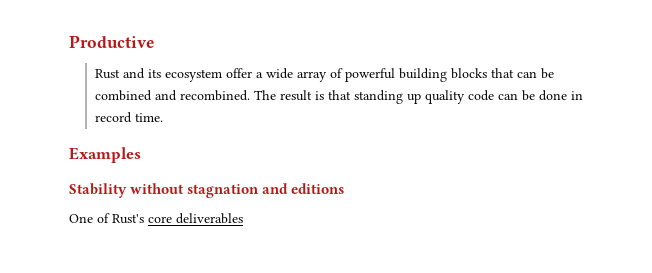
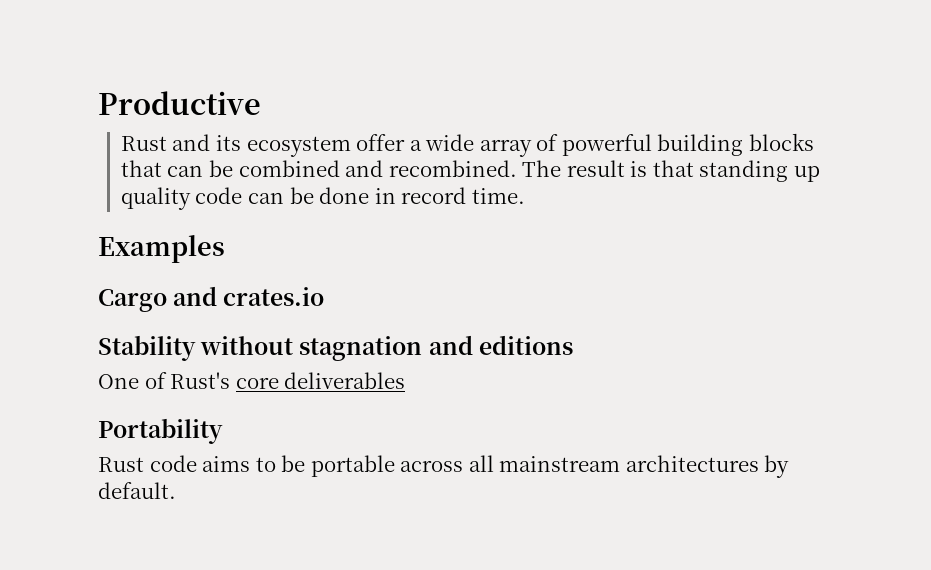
(141, 155) none -> [98,286,325,312] // Cargo and crates.io
(243, 218) none -> [98,418,223,444] [98,455,790,478] [98,482,176,499] // Portability // Rust code aims to be portable across all mainstream architectures by default.

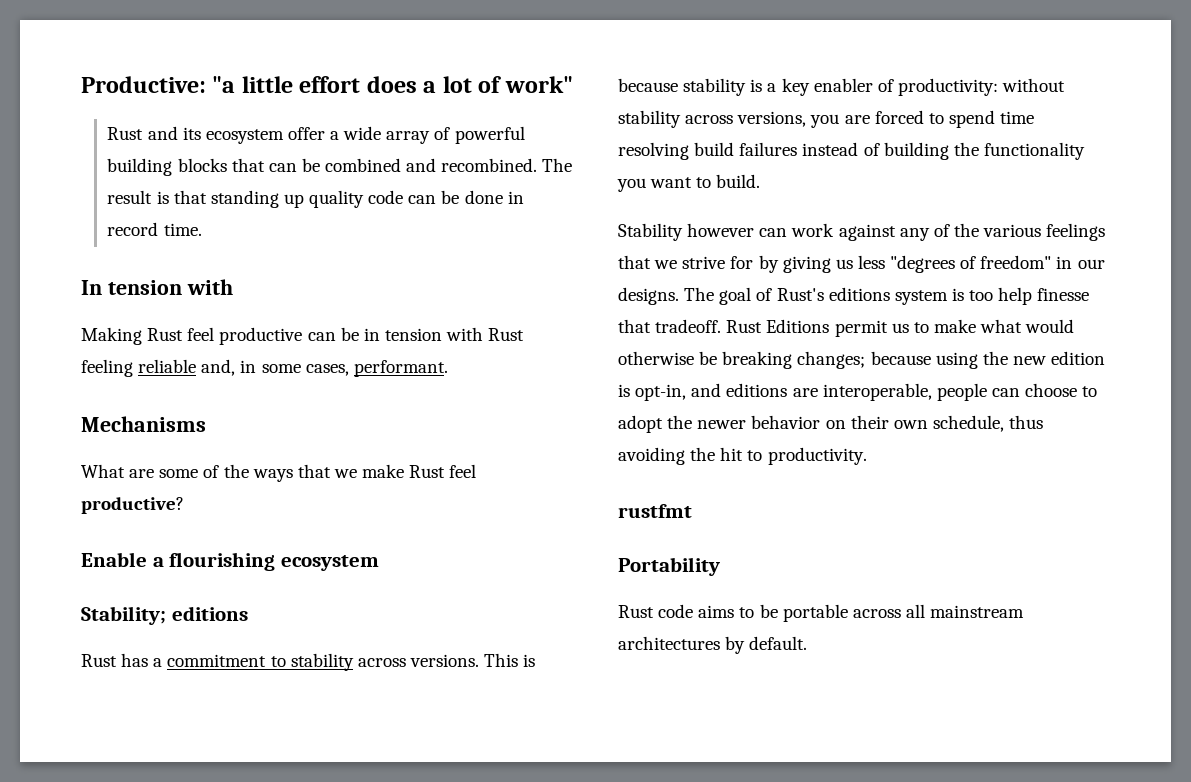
[98,91,261,115] Productive -> [81,76,573,93] Productive: "a little effort does a lot of work"
[98,235,225,263] [98,286,325,312] [98,335,573,361] [98,372,406,389] Examples // Cargo and crates.io // Stability without stagnation and editions // One of Rust's core deliverables -> [81,279,233,295] [81,327,525,345] [81,359,448,377] [81,416,206,432] [81,464,477,482] [81,497,184,514] [81,552,379,571] [81,606,248,625] [81,653,536,671] [618,78,1066,96] [618,110,1035,128] [618,142,1085,160] [617,174,761,192] [618,223,1106,241] [618,255,1105,273] [618,287,1090,305] [618,319,1075,337] [618,351,1106,369] [618,383,1098,401] [618,415,1044,433] [618,447,867,465] [618,504,692,518] In tension with // Making Rust feel productive can be in tension with Rust feeling reliable and, in some cases, performant. // Mechanisms // What are some of the ways that we make Rust feel productive? // Enable a flourishing ecosystem // Stability; editions // Rust has a commitment to stability across versions. This is because stability is a key enabler of productivity: without stability across versions, you are forced to spend time resolving build failures instead of building the functionality you want to build. // Stability however can work against any of the various feelings that we strive for by giving us less "degrees of freedom" in our designs. The goal of Rust's editions system is too help finesse that tradeoff. Rust Editions permit us to make what would otherwise be breaking changes; because using the new edition is opt-in, and editions are interoperable, people can choose to adopt the newer behavior on their own schedule, thus avoiding the hit to productivity. // rustfmt

